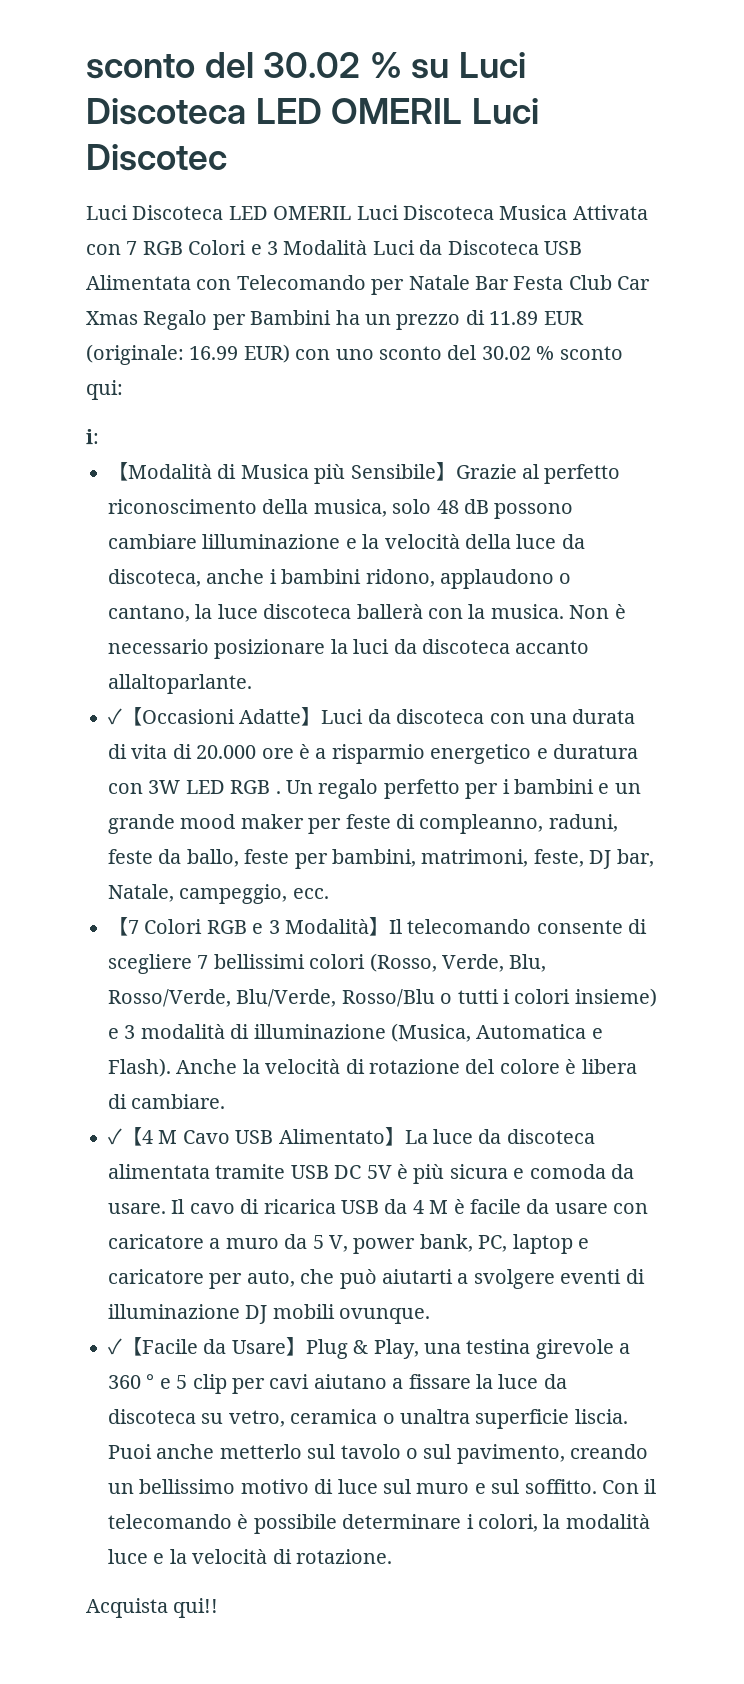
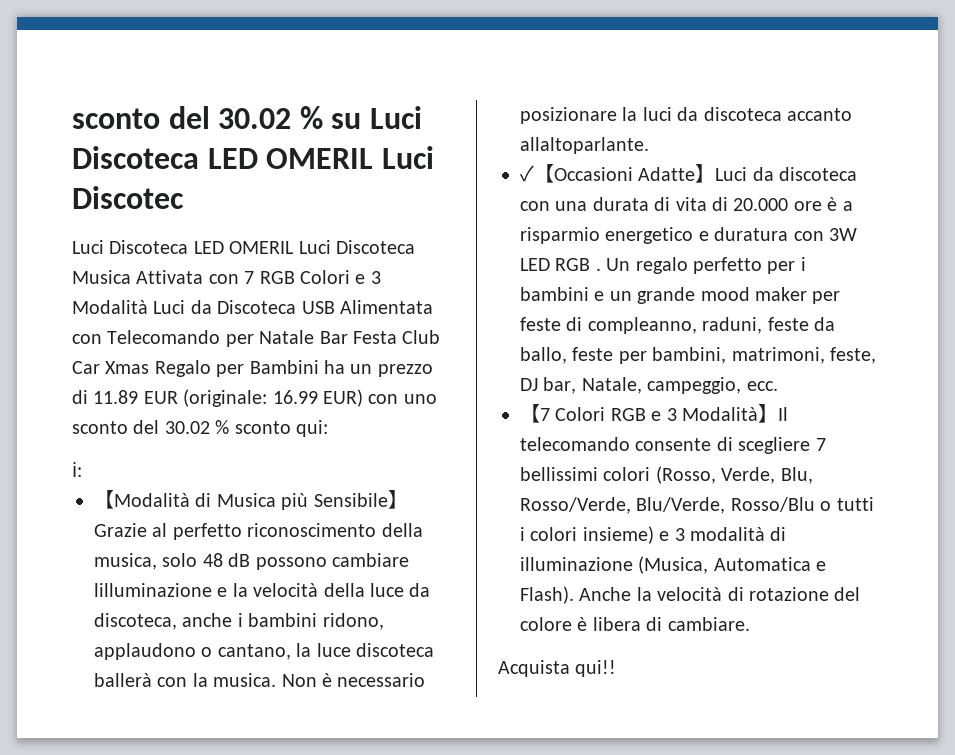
[108,1127,595,1146] [108,1164,634,1184] [108,1199,649,1214] [108,1234,589,1254] [108,1269,645,1289] [108,1304,431,1324] [108,1337,631,1359] [108,1374,567,1394] [108,1409,628,1429] [108,1444,649,1464] [108,1479,657,1494] [108,1514,650,1534] [108,1549,392,1564] // ✓【4 M Cavo USB Alimentato】La luce da discoteca alimentata tramite USB DC 5V è più sicura e comoda da usare. Il cavo di ricarica USB da 4 M è facile da usare con caricatore a muro da 5 V, power bank, PC, laptop e caricatore per auto, che può aiutarti a svolgere eventi di illuminazione DJ mobili ovunque. // ✓【Facile da Usare】Plug & Play, una testina girevole a 360 ° e 5 clip per cavi aiutano a fissare la luce da discoteca su vetro, ceramica o unaltra superficie liscia. Puoi anche metterlo sul tavolo o sul pavimento, creando un bellissimo motivo di luce sul muro e sul soffitto. Con il telecomando è possibile determinare i colori, la modalità luce e la velocità di rotazione. -> (750, 624) none

